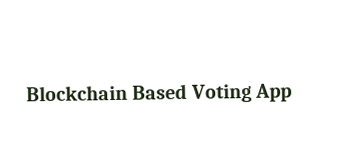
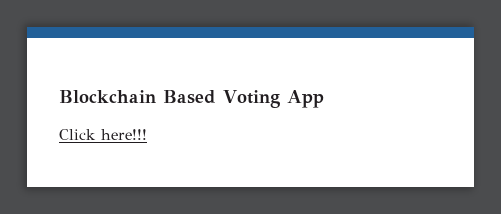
(292, 92) none -> [59,129,147,140] // Click here!!!

